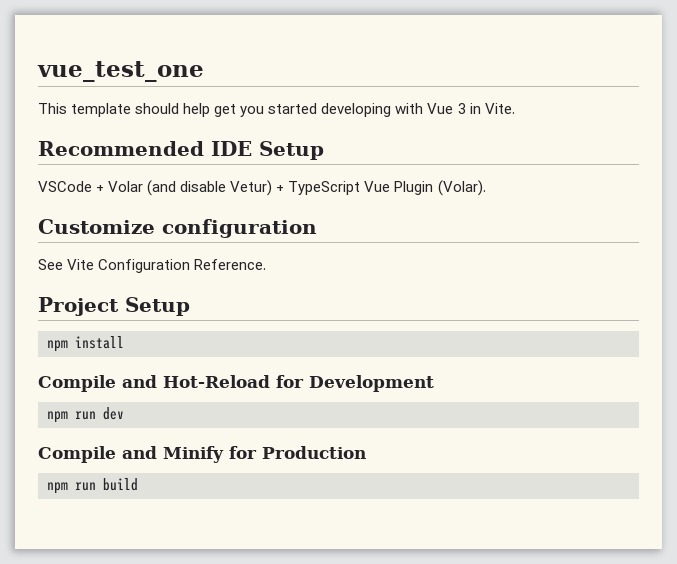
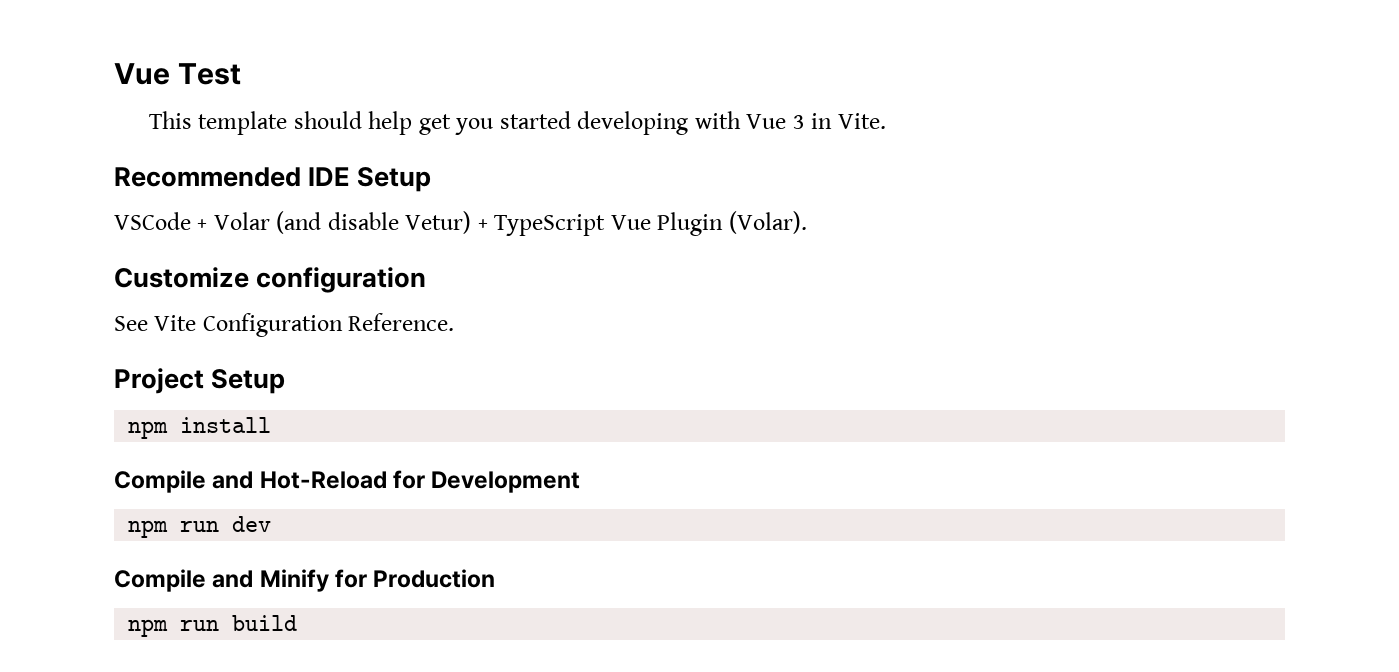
[37,61,204,82] vue_test_one -> [114,63,241,85] Vue Test

